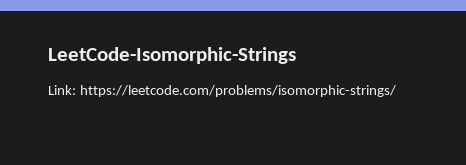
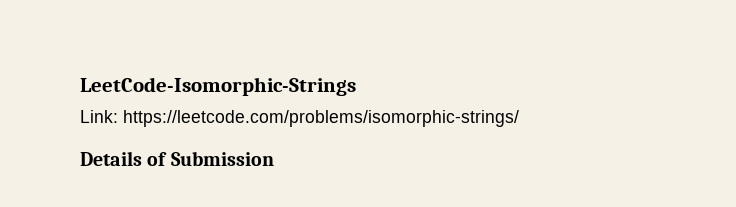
(396, 91) none -> [80,151,274,166] // Details of Submission

